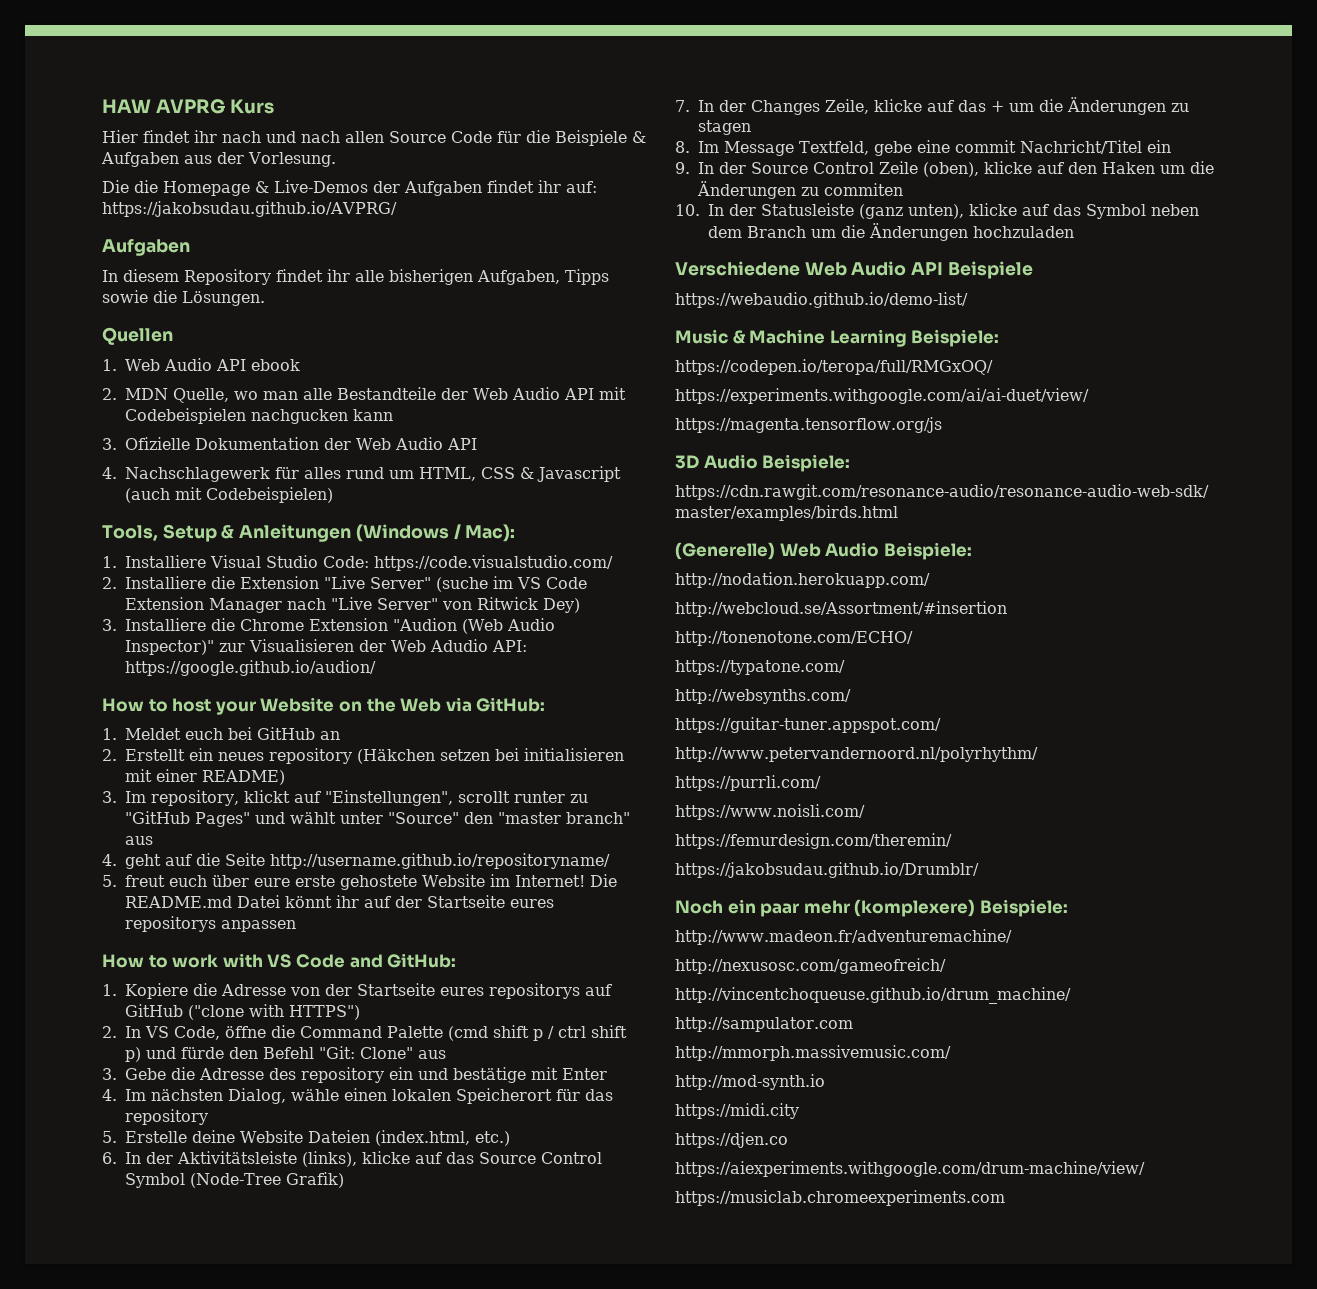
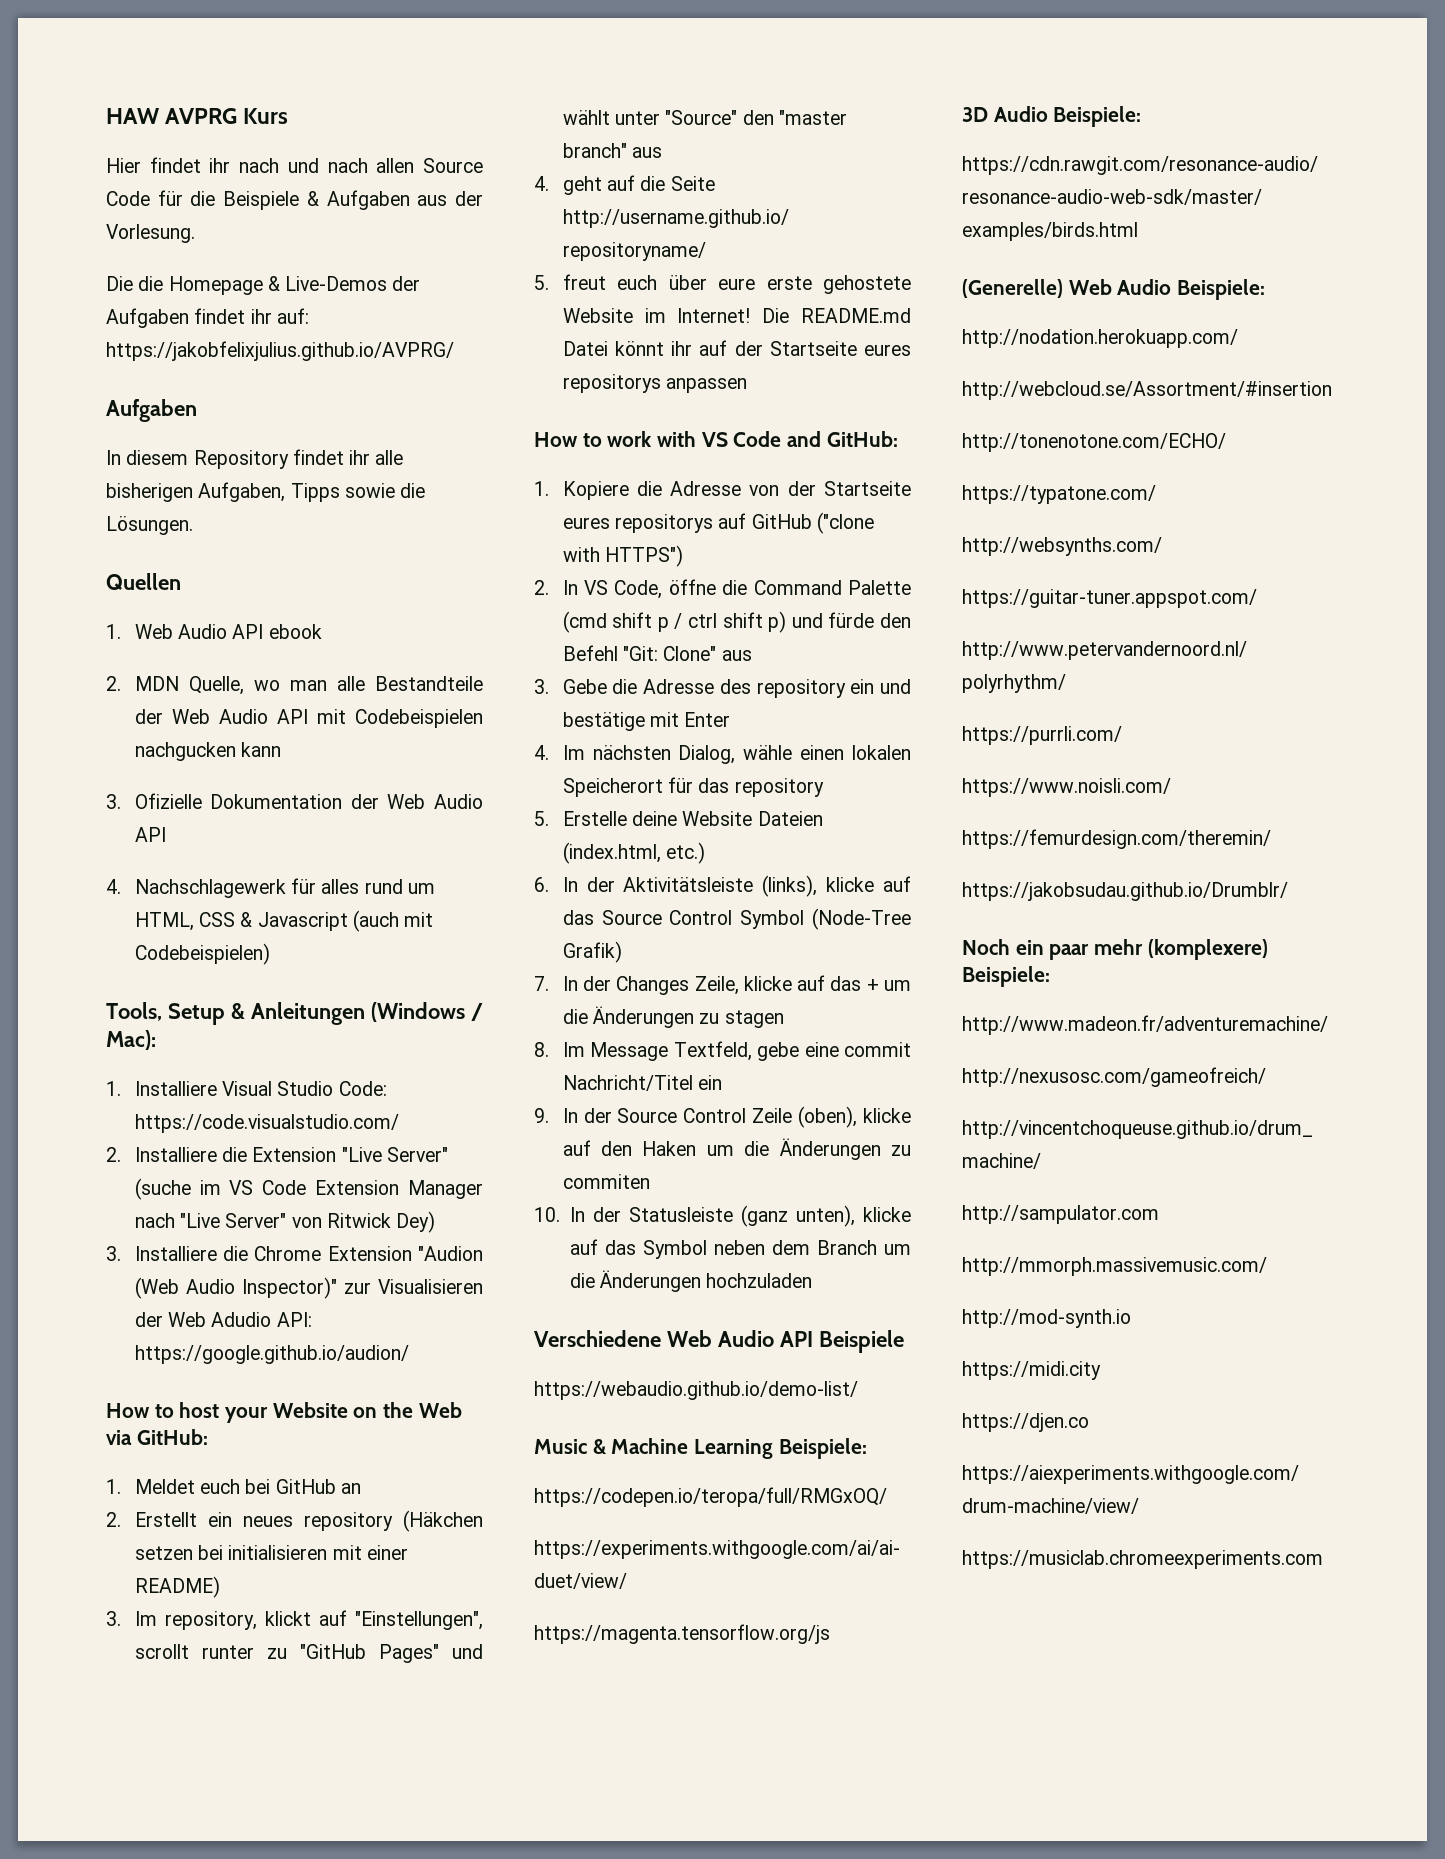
[102,201,397,217] https://jakobsudau.github.io/AVPRG/ -> [106,341,454,361] https://jakobfelixjulius.github.io/AVPRG/

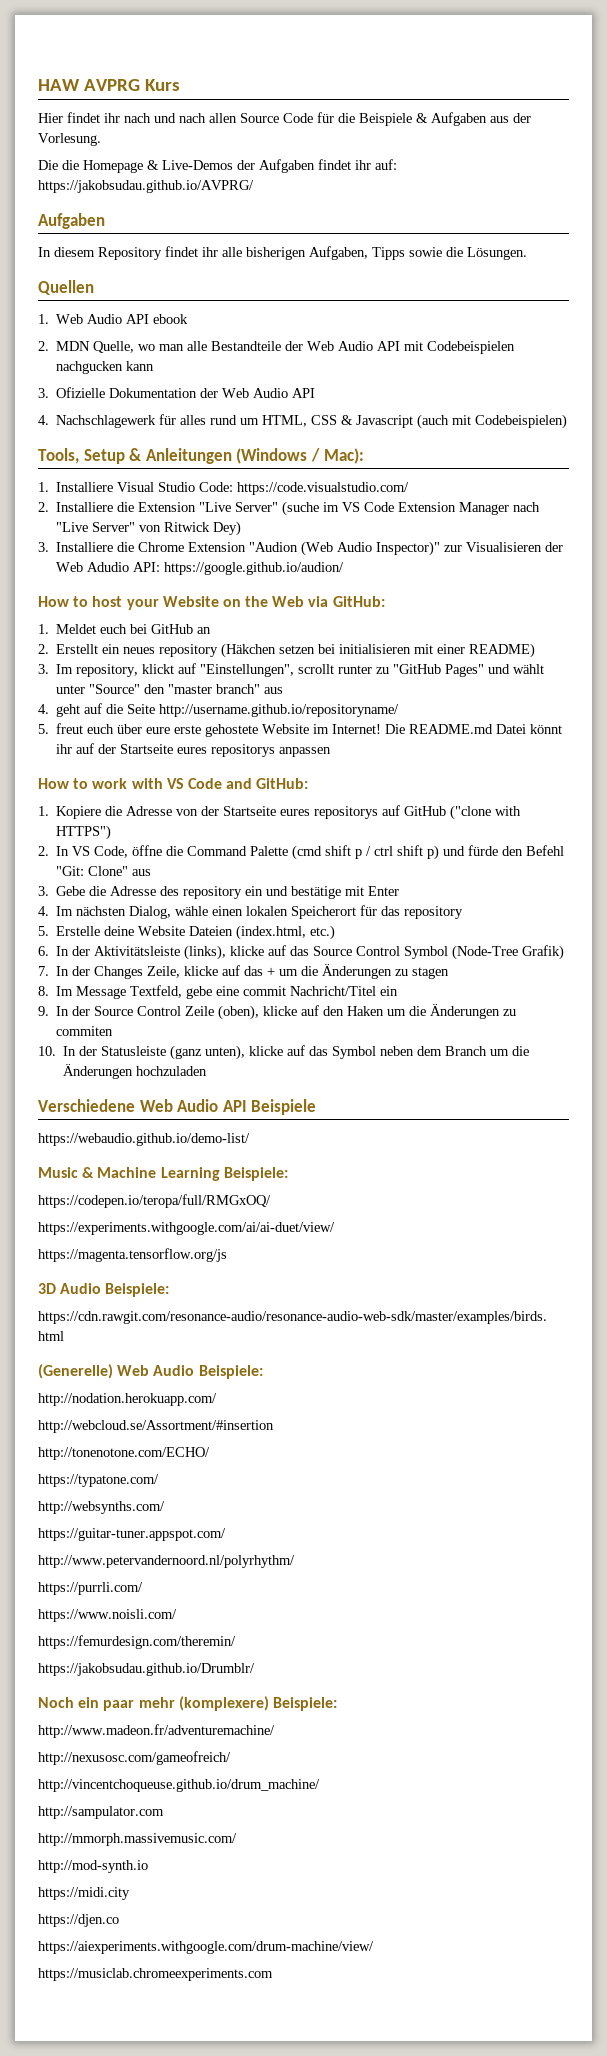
[106,341,454,361] https://jakobfelixjulius.github.io/AVPRG/ -> [38,180,254,193] https://jakobsudau.github.io/AVPRG/

